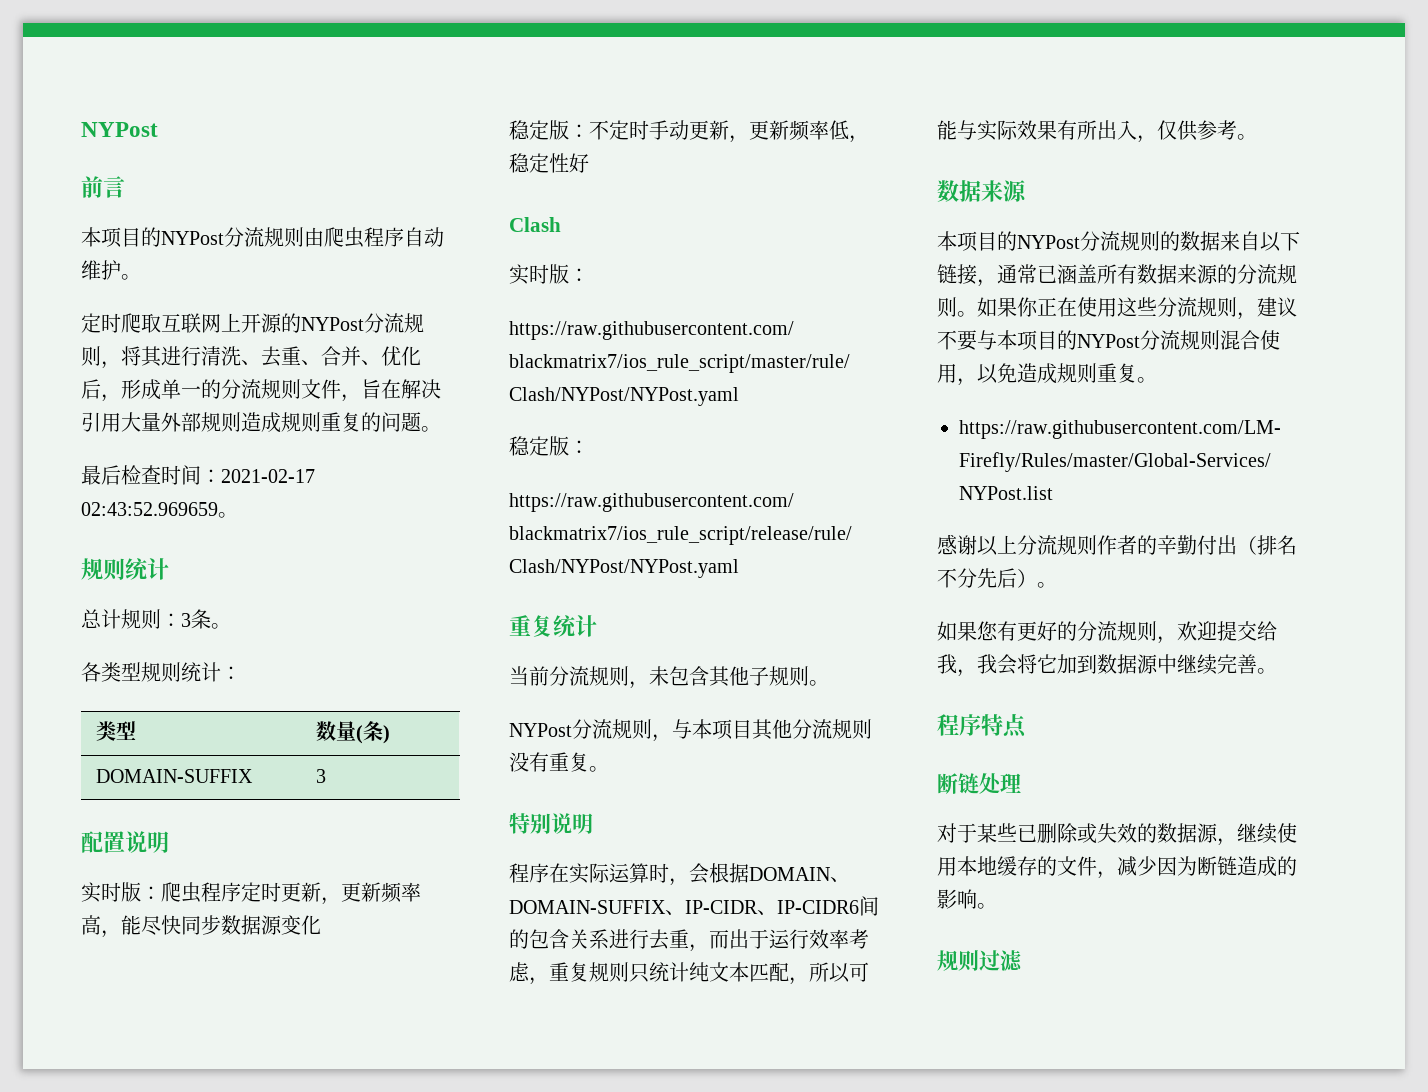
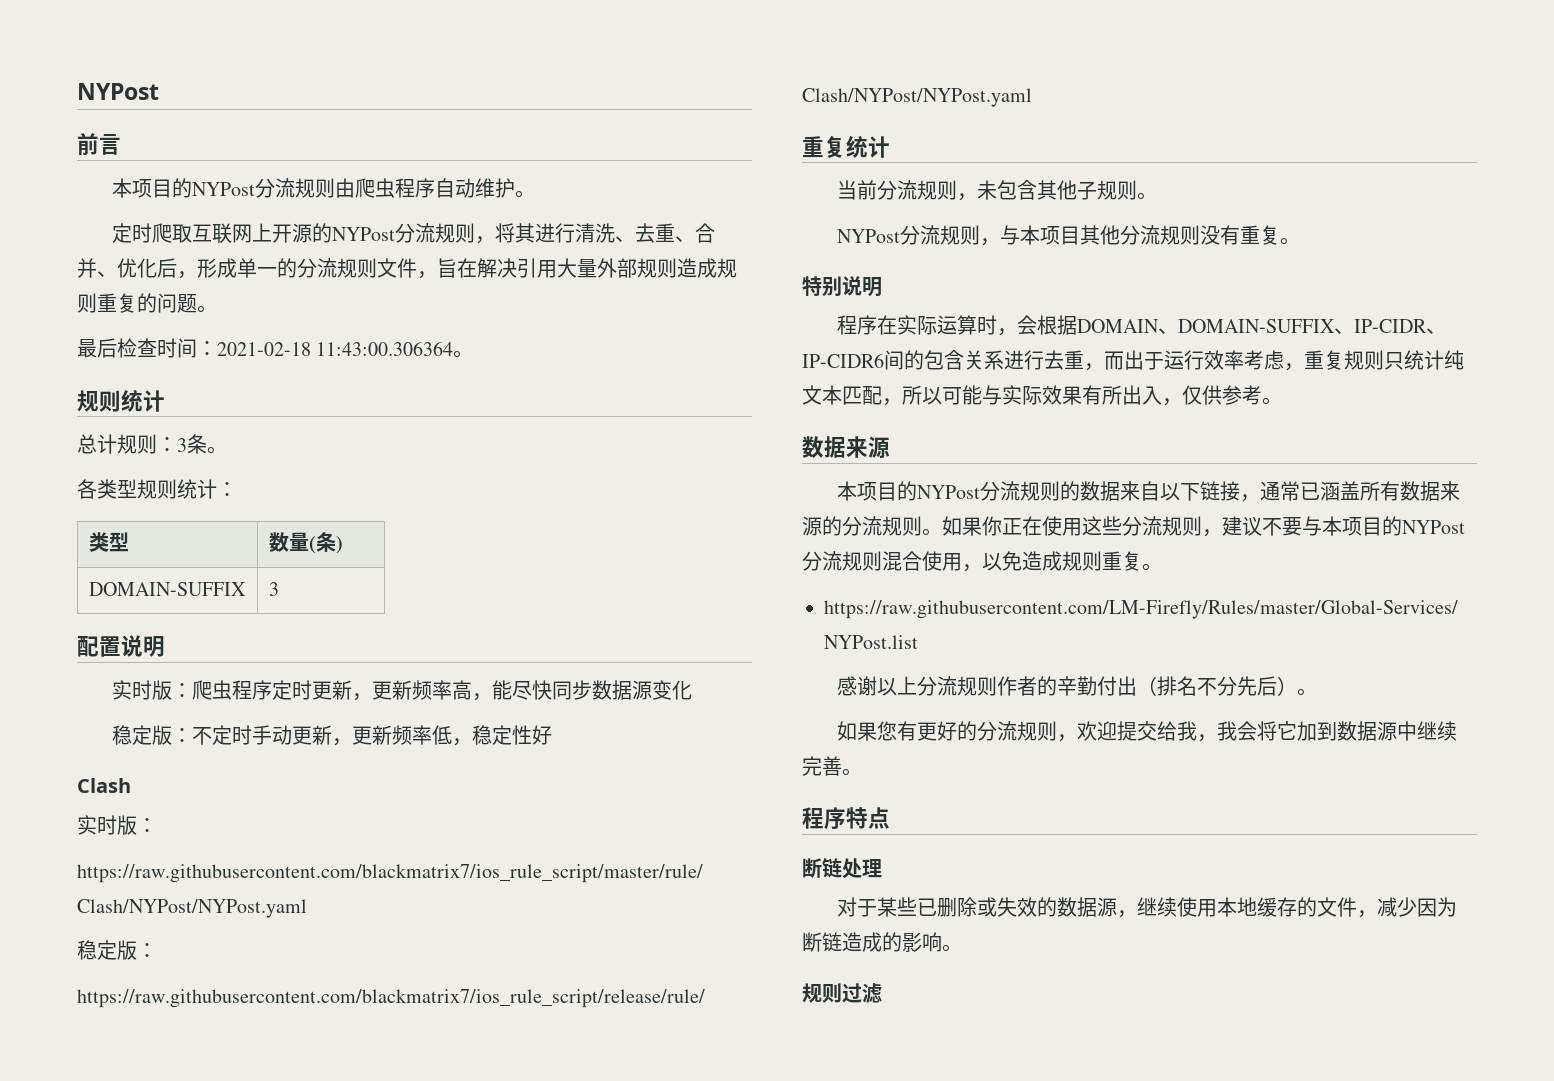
[221,469,315,483] [81,502,218,516] 2021-02-17 02:43:52.969659 -> [217,341,454,356] 2021-02-18 11:43:00.306364

